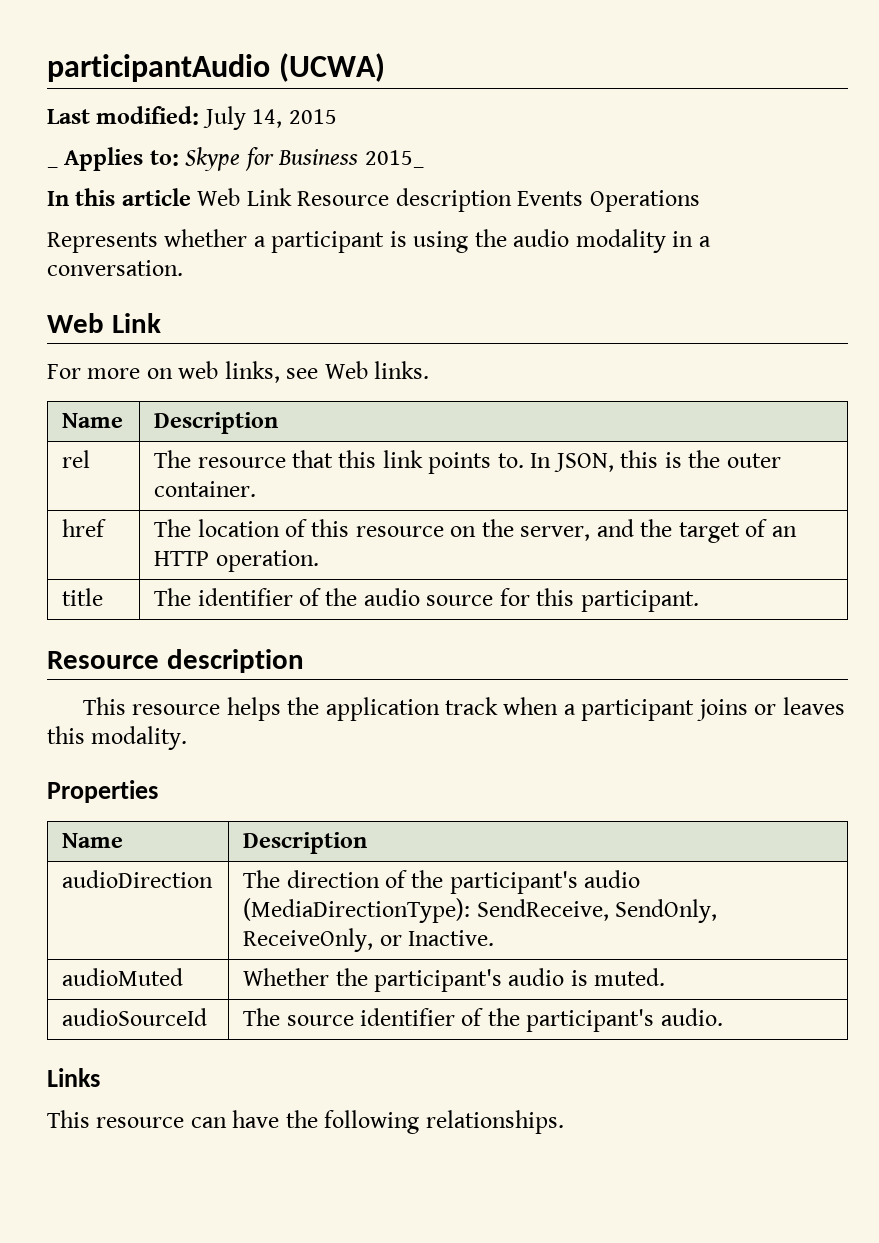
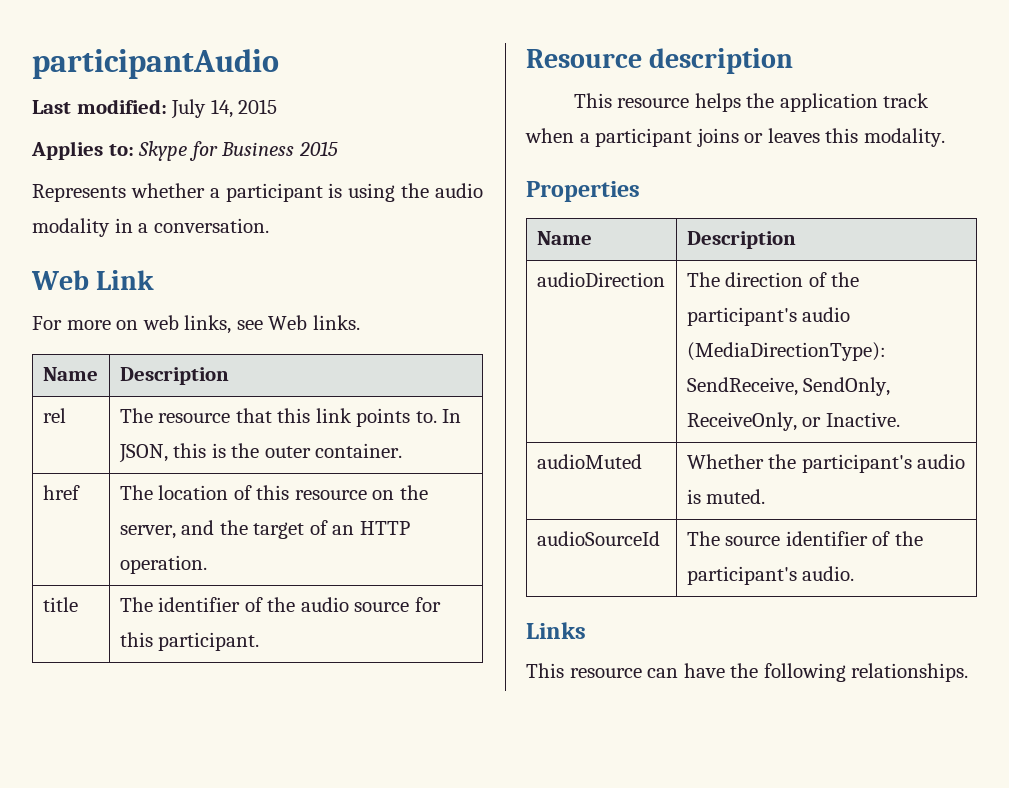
[278,53,385,82] (UCWA) -> (279, 64) none
[47,165,58,168] _ -> (278, 106) none
[364,150,424,168] [47,188,700,212] 2015_ // In this article Web Link Resource description Events Operations -> [298,141,338,156] 2015

